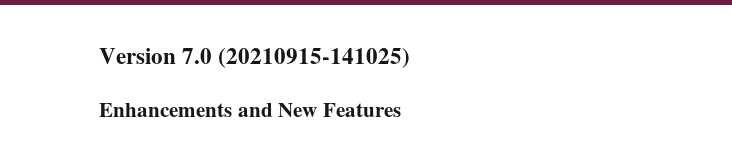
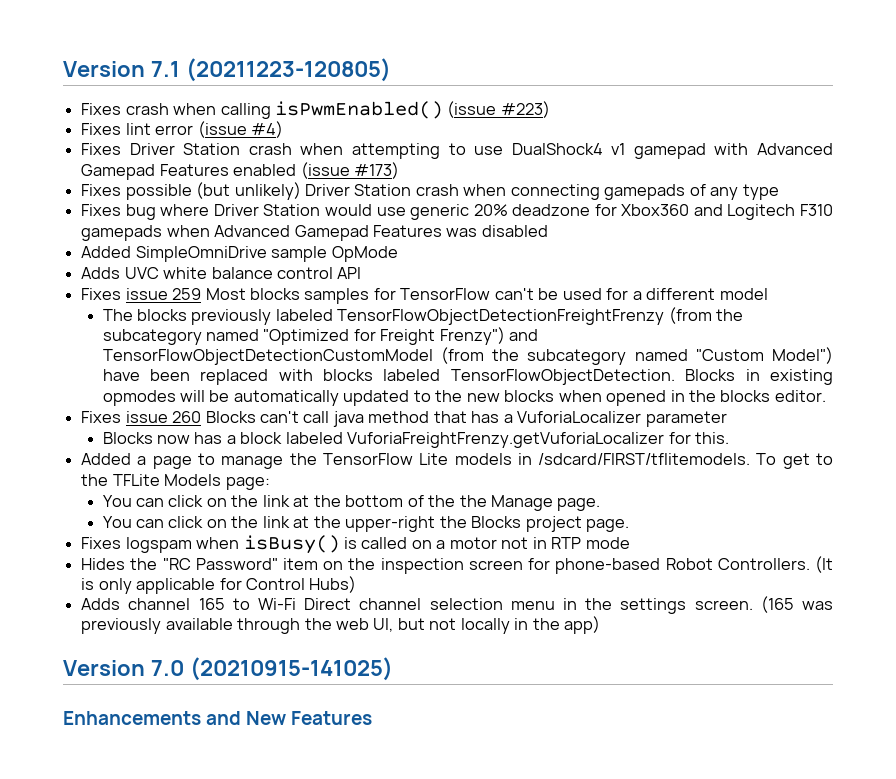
[99,48,176,64] Version -> [63,58,391,82] [81,101,550,119] [81,121,283,138] [81,143,833,159] [81,162,399,180] [81,182,779,200] [81,204,834,220] [81,225,548,241] [81,246,398,262] [81,267,362,279] [81,288,768,304] [102,307,744,325] [102,327,539,345] [102,347,833,365] [102,369,833,385] [102,390,826,406] [81,411,727,427] [102,432,730,448] [81,453,834,469] [81,474,270,490] [102,495,601,511] [102,516,630,532] [81,535,630,554] [81,556,833,574] [81,576,357,594] [81,596,833,614] [81,616,601,634] [63,660,145,676] Version 7.1 (20211223-120805) // Fixes crash when calling isPwmEnabled() (issue #223) // Fixes lint error (issue #4) // Fixes Driver Station crash when attempting to use DualShock4 v1 gamepad with Advanced Gamepad Features enabled (issue #173) // Fixes possible (but unlikely) Driver Station crash when connecting gamepads of any type // Fixes bug where Driver Station would use generic 20% deadzone for Xbox360 and Logitech F310 gamepads when Advanced Gamepad Features was disabled // Added SimpleOmniDrive sample OpMode // Adds UVC white balance control API // Fixes issue 259 Most blocks samples for TensorFlow can't be used for a different model // The blocks previously labeled TensorFlowObjectDetectionFreightFrenzy (from the subcategory named "Optimized for Freight Frenzy") and TensorFlowObjectDetectionCustomModel (from the subcategory named "Custom Model") have been replaced with blocks labeled TensorFlowObjectDetection. Blocks in existing opmodes will be automatically updated to the new blocks when opened in the blocks editor. // Fixes issue 260 Blocks can't call java method that has a VuforiaLocalizer parameter // Blocks now has a block labeled VuforiaFreightFrenzy.getVuforiaLocalizer for this. // Added a page to manage the TensorFlow Lite models in /sdcard/FIRST/tflitemodels. To get to the TFLite Models page: // You can click on the link at the bottom of the the Manage page. // You can click on the link at the upper-right the Blocks project page. // Fixes logspam when isBusy() is called on a motor not in RTP mode // Hides the "RC Password" item on the inspection screen for phone-based Robot Controllers. (It is only applicable for Control Hubs) // Adds channel 165 to Wi-Fi Direct channel selection menu in the settings screen. (165 was previously available through the web UI, but not locally in the app) // Version

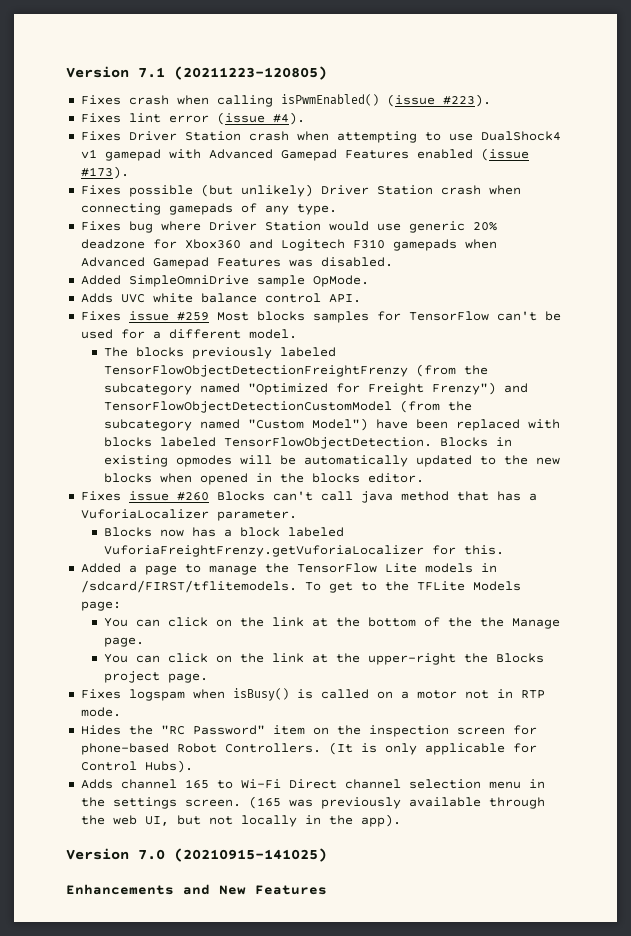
[500,101,550,118] #223) -> [442,94,491,107] #223).
[250,121,283,138] #4) -> [272,112,305,125] #4).
[353,162,399,179] #173) -> [80,166,129,179] #173).
[742,184,779,200] type -> [296,204,337,215] type.
[481,225,548,237] disabled -> [320,257,393,267] disabled.
[331,246,398,262] OpMode -> [312,275,369,287] OpMode.
[337,267,362,279] [81,288,202,300] API // Fixes issue 259 -> [328,294,361,303] [80,311,209,321] API. // Fixes issue #259
[719,288,768,300] model -> [248,329,297,339] model.
[172,411,202,423] 260 -> [176,492,209,501] #260
[645,411,727,427] parameter -> [216,510,297,521] parameter.
[585,537,630,549] mode -> [80,707,121,717] mode.
[309,576,357,593] Hubs) -> [144,760,193,773] Hubs).
[564,616,601,634] app) -> [360,814,401,827] app).

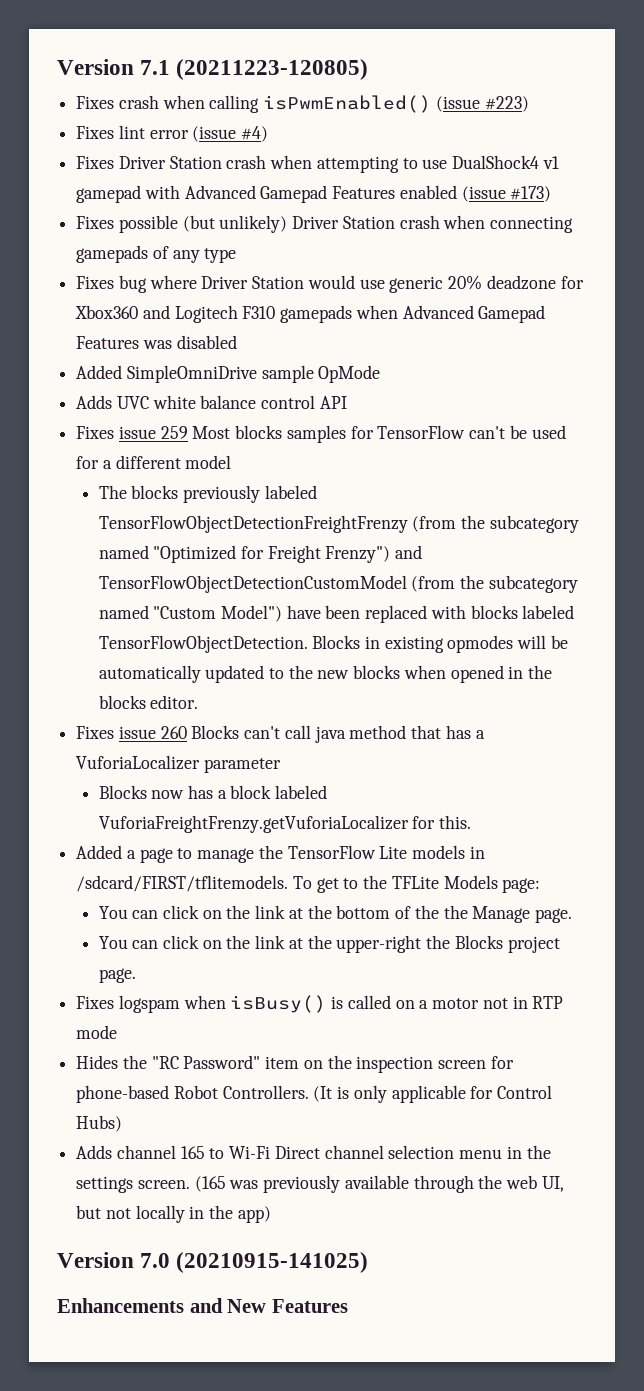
[442,94,491,107] #223). -> [484,96,529,112] #223)
[272,112,305,125] #4). -> [241,126,269,142] #4)
[80,166,129,179] #173). -> [510,186,552,202] #173)
[296,204,337,215] type. -> [204,248,237,263] type
[320,257,393,267] disabled. -> [176,335,237,349] disabled
[312,275,369,287] OpMode. -> [318,365,381,383] OpMode
[328,294,361,303] [80,311,209,321] API. // Fixes issue #259 -> [319,396,347,409] [76,426,188,439] API // Fixes issue 259
[248,329,297,339] model. -> [185,455,232,469] model
[176,492,209,501] #260 -> [160,726,187,739] 260
[216,510,297,521] parameter. -> [203,758,281,773] parameter
[80,707,121,717] mode. -> [76,1025,118,1039] mode
[144,760,193,773] Hubs). -> [76,1115,123,1132] Hubs)
[360,814,401,827] app). -> [237,1206,271,1223] app)

